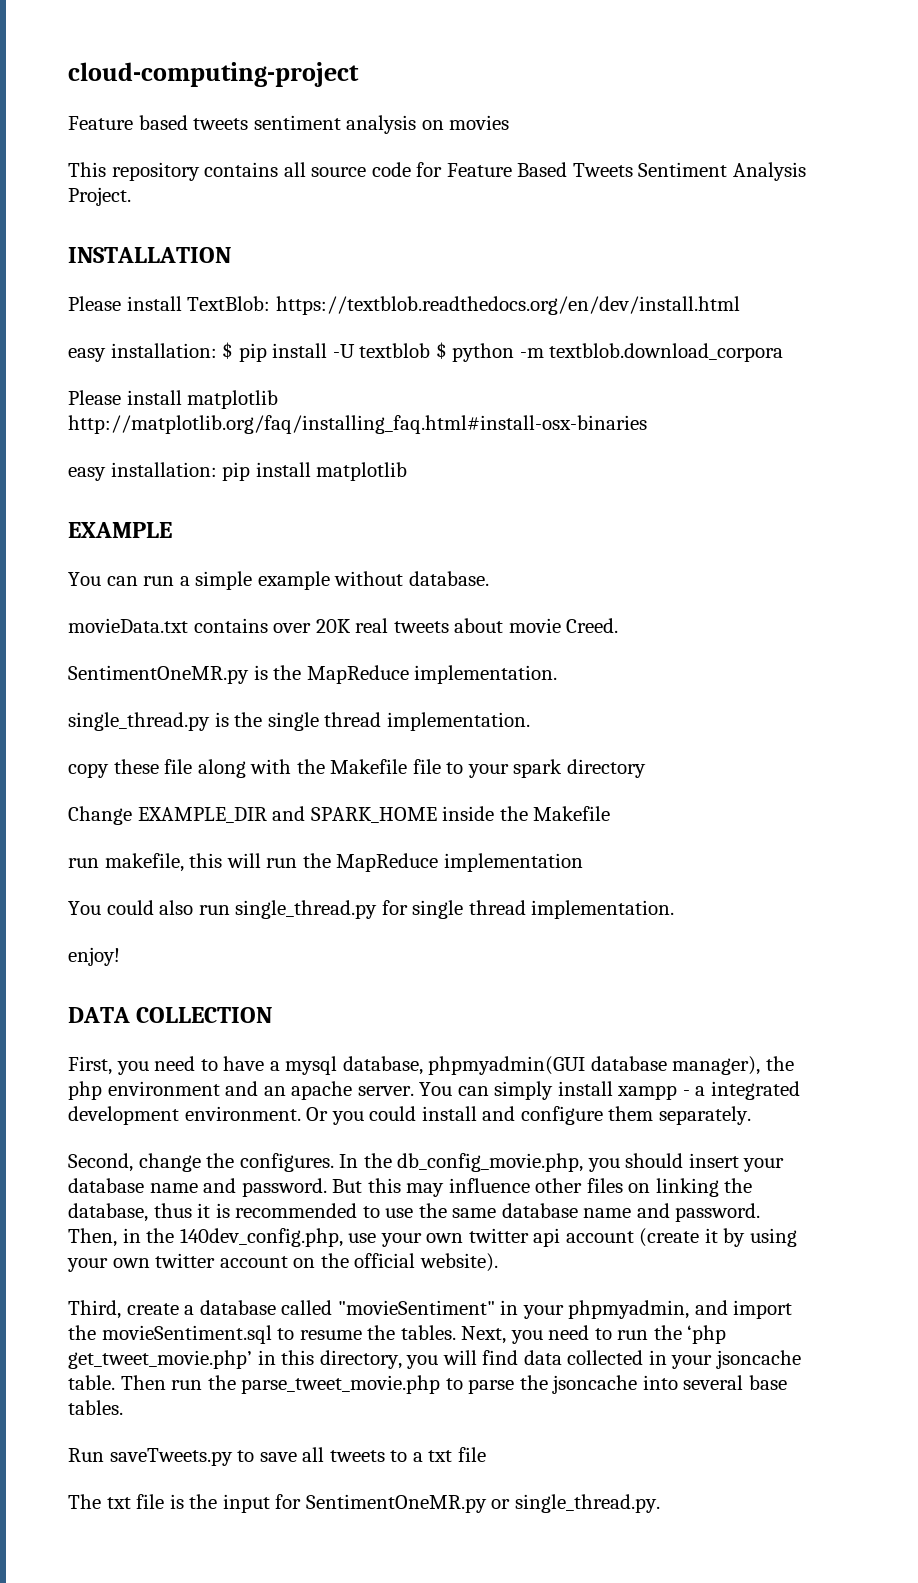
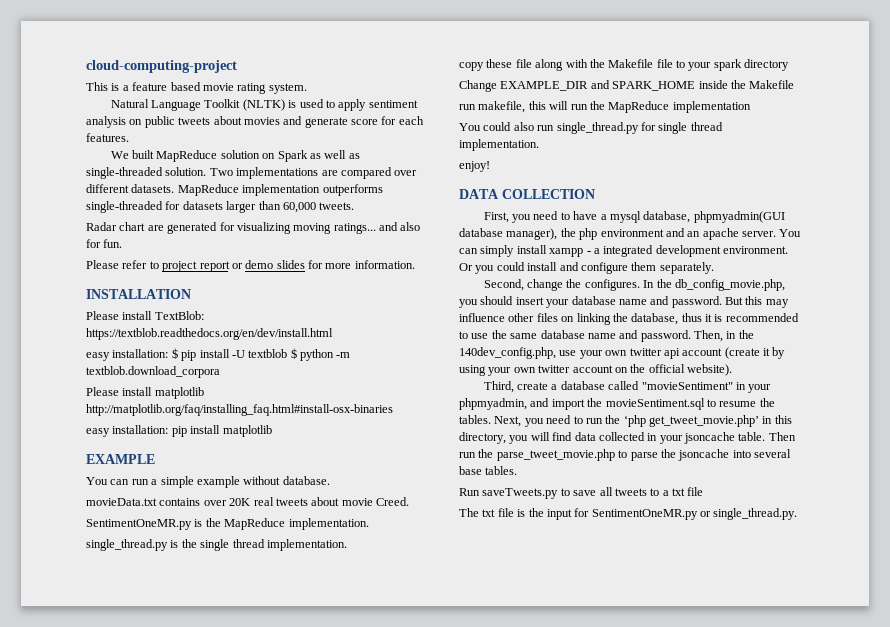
[68,115,510,134] [68,162,806,181] [68,187,131,206] Feature based tweets sentiment analysis on movies // This repository contains all source code for Feature Based Tweets Sentiment Analysis Project. -> [86,82,307,94] [110,99,418,111] [86,116,424,128] [86,133,129,142] [110,150,360,162] [86,167,418,179] [86,184,383,196] [86,201,355,213] [86,222,421,234] [86,239,123,248] [86,260,415,272] This is a feature based movie rating system. // Natural Language Toolkit (NLTK) is used to apply sentiment analysis on public tweets about movies and generate score for each features. // We built MapReduce solution on Spark as well as single-threaded solution. Two implementations are compared over different datasets. MapReduce implementation outperforms single-threaded for datasets larger than 60,000 tweets. // Radar chart are generated for visualizing moving ratings... and also for fun. // Please refer to project report or demo slides for more information.

